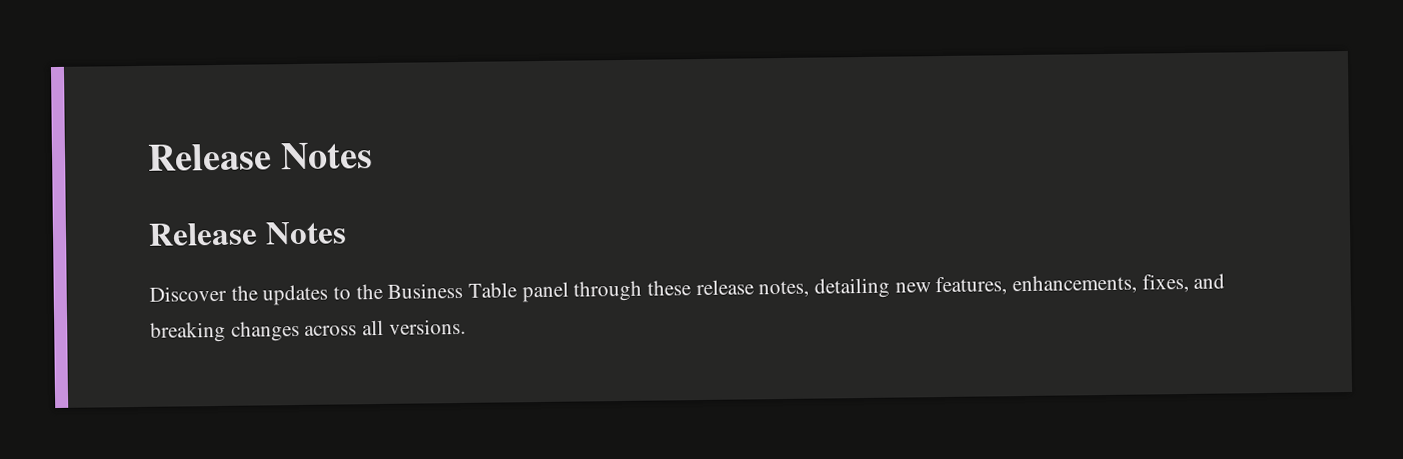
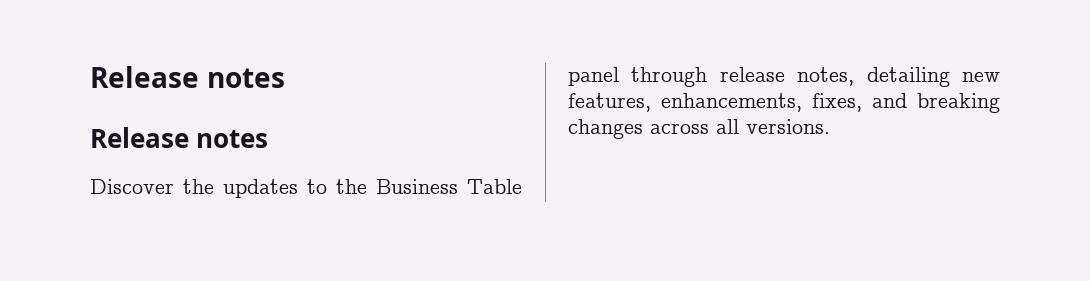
[147,142,374,171] [148,221,347,246] Release Notes // Release Notes -> [90,66,285,88] [90,127,269,148] Release notes // Release notes
[647,280,692,296] these -> (708, 77) none

